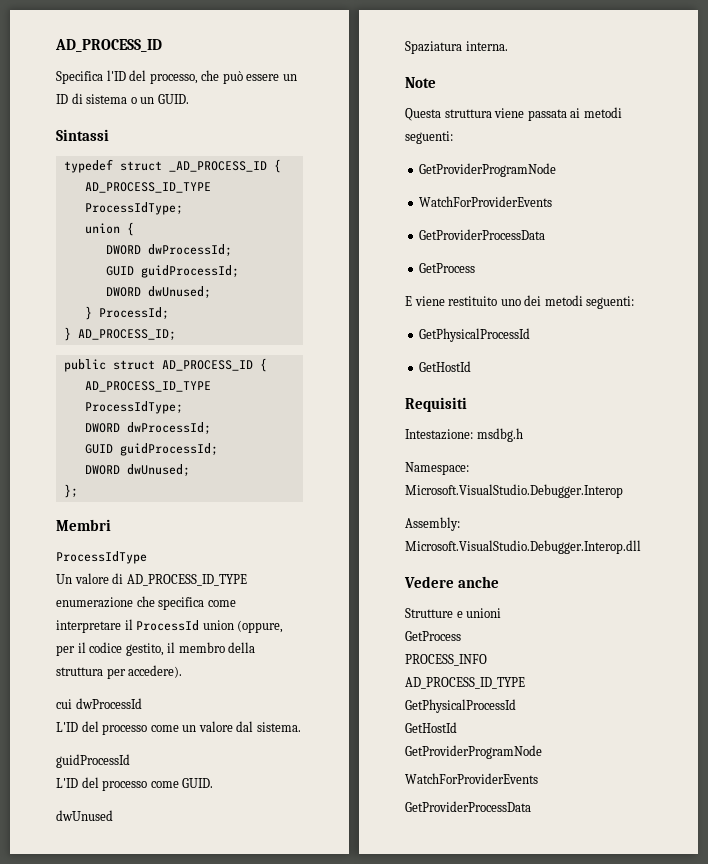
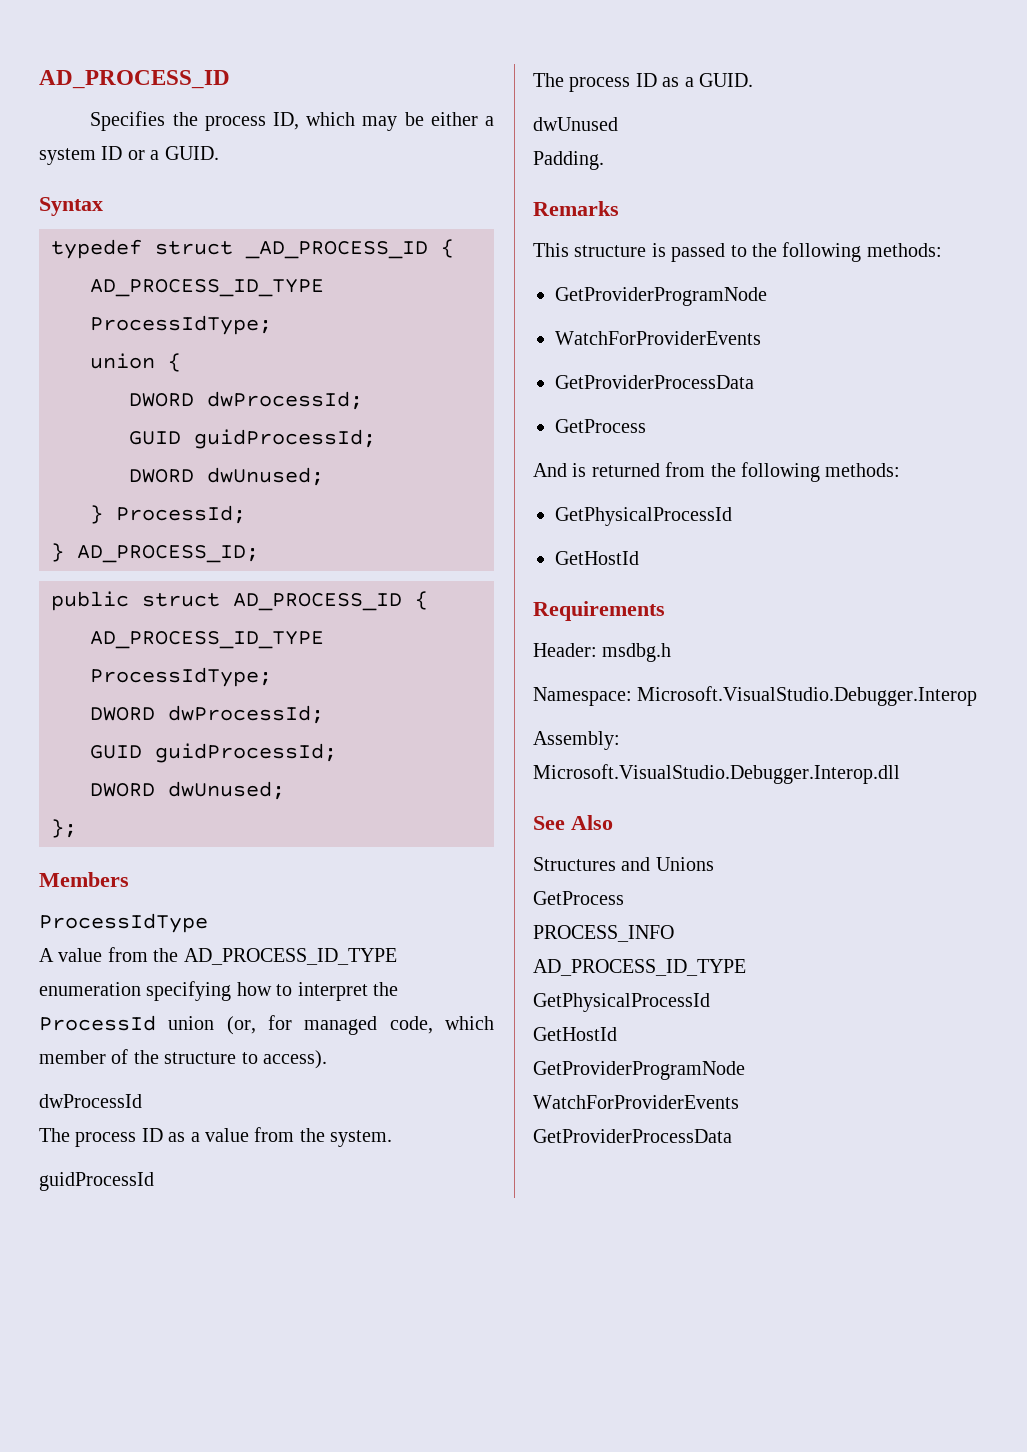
[56,70,297,84] [56,93,189,104] [56,129,109,141] Specifica l'ID del processo, che può essere un ID di sistema o un GUID. // Sintassi -> [90,111,495,131] [39,146,219,165] [39,197,103,216] Specifies the process ID, which may be either a system ID or a GUID. // Syntax
[56,519,111,531] Membri -> [39,872,129,887] Members
[56,573,247,586] [56,596,236,610] [56,619,284,633] [56,642,256,656] [56,665,183,679] [56,698,142,709] [56,721,301,735] [56,754,130,768] [56,777,214,791] [56,810,113,821] [405,41,508,54] [405,77,436,88] [405,107,622,121] [405,131,453,144] [419,163,557,177] [419,196,553,207] [419,229,546,240] [419,263,476,273] [405,295,635,309] [419,328,531,342] [419,361,472,372] [405,397,467,412] [405,429,473,440] Un valore di AD_PROCESS_ID_TYPE enumerazione che specifica come interpretare il ProcessId union (oppure, per il codice gestito, il membro della struttura per accedere). // cui dwProcessId // L'ID del processo come un valore dal sistema. // guidProcessId // L'ID del processo come GUID. // dwUnused // Spaziatura interna. // Note // Questa struttura viene passata ai metodi seguenti: // GetProviderProgramNode // WatchForProviderEvents // GetProviderProcessData // GetProcess // E viene restituito uno dei metodi seguenti: // GetPhysicalProcessId // GetHostId // Requisiti // Intestazione: -> [39,947,397,965] [39,981,398,1001] [39,1015,494,1035] [39,1049,327,1069] [39,1094,142,1108] [39,1127,393,1147] [39,1172,154,1191] [533,73,753,92] [533,117,618,131] [533,151,604,170] [533,201,619,216] [533,242,942,262] [555,287,767,306] [555,331,761,345] [555,375,754,389] [555,419,646,433] [533,462,901,482] [555,507,732,526] [555,551,639,565] [533,601,665,621] [533,643,597,657] A value from the AD_PROCESS_ID_TYPE enumeration specifying how to interpret the ProcessId union (or, for managed code, which member of the structure to access). // dwProcessId // The process ID as a value from the system. // guidProcessId // The process ID as a GUID. // dwUnused // Padding. // Remarks // This structure is passed to the following methods: // GetProviderProgramNode // WatchForProviderEvents // GetProviderProcessData // GetProcess // And is returned from the following methods: // GetPhysicalProcessId // GetHostId // Requirements // Header:
[404,576,499,588] [405,608,502,618] Vedere anche // Strutture e unioni -> [533,815,613,830] [533,857,714,871] See Also // Structures and Unions

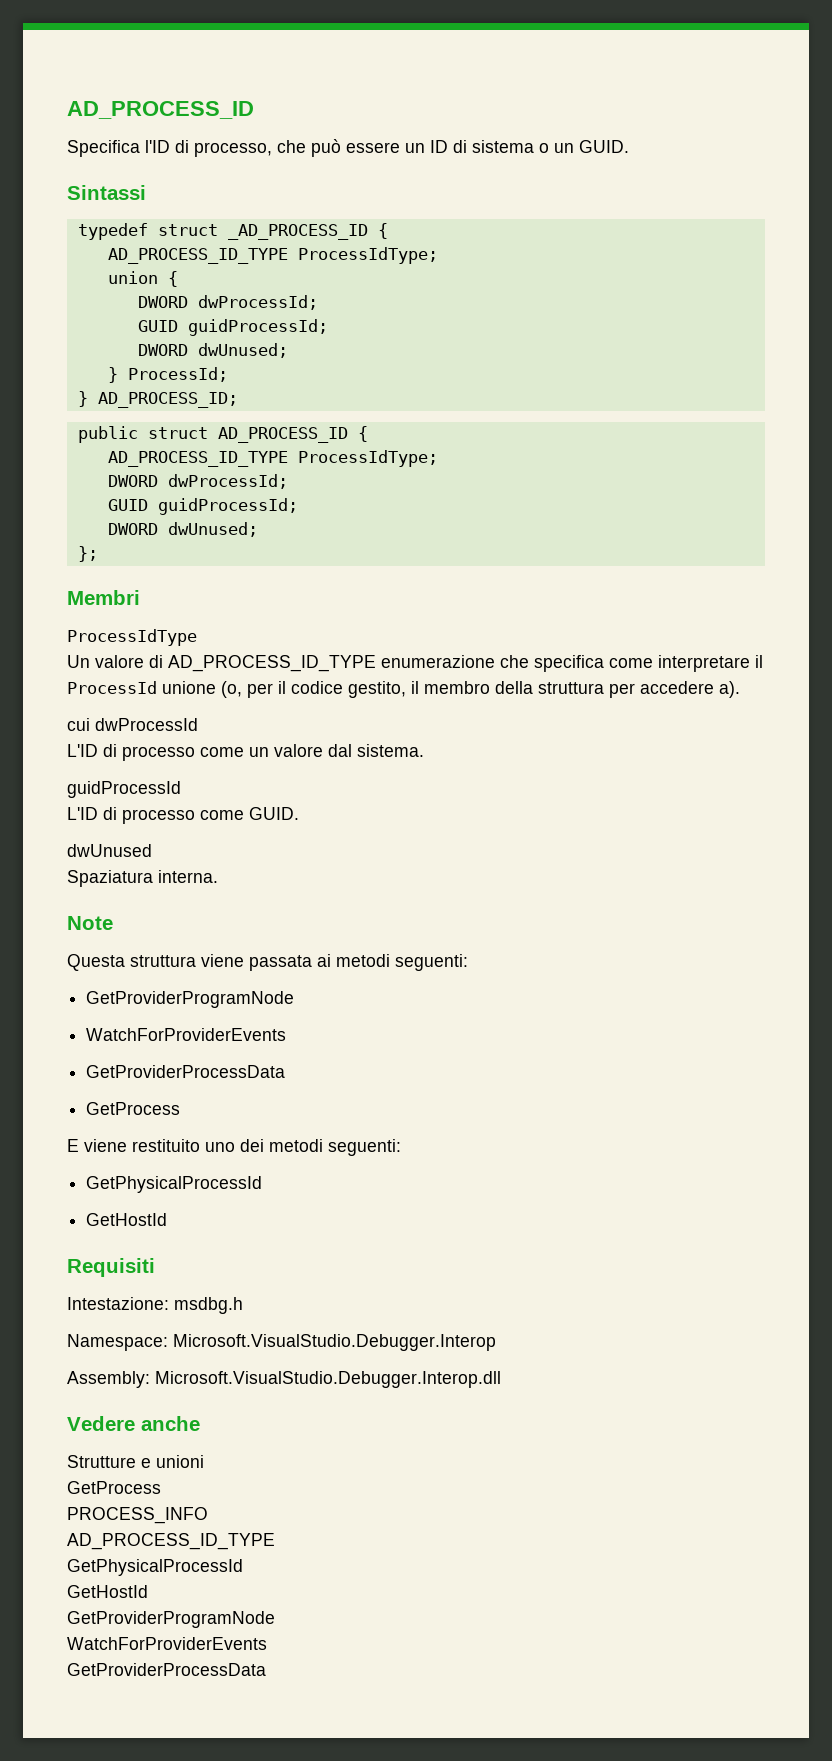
[90,111,495,131] [39,146,219,165] [39,197,103,216] Specifies the process ID, which may be either a system ID or a GUID. // Syntax -> [67,139,629,157] [67,185,146,200] Specifica l'ID di processo, che può essere un ID di sistema o un GUID. // Sintassi
[39,872,129,887] Members -> [67,590,140,605] Membri
[39,947,397,965] [39,981,398,1001] [39,1015,494,1035] [39,1049,327,1069] [39,1094,142,1108] [39,1127,393,1147] [39,1172,154,1191] [533,73,753,92] [533,117,618,131] [533,151,604,170] [533,201,619,216] [533,242,942,262] [555,287,767,306] [555,331,761,345] [555,375,754,389] [555,419,646,433] [533,462,901,482] [555,507,732,526] [555,551,639,565] [533,601,665,621] [533,643,597,657] A value from the AD_PROCESS_ID_TYPE enumeration specifying how to interpret the ProcessId union (or, for managed code, which member of the structure to access). // dwProcessId // The process ID as a value from the system. // guidProcessId // The process ID as a GUID. // dwUnused // Padding. // Remarks // This structure is passed to the following methods: // GetProviderProgramNode // WatchForProviderEvents // GetProviderProcessData // GetProcess // And is returned from the following methods: // GetPhysicalProcessId // GetHostId // Requirements // Header: -> [67,655,763,672] [67,681,740,698] [67,718,198,731] [67,744,424,761] [67,781,181,798] [67,807,299,824] [67,844,152,857] [67,870,218,887] [67,916,113,930] [67,954,468,971] [86,991,295,1008] [86,1028,287,1041] [86,1065,286,1078] [86,1102,181,1115] [67,1139,401,1156] [86,1176,263,1193] [86,1213,168,1226] [67,1258,155,1277] [67,1297,169,1310] Un valore di AD_PROCESS_ID_TYPE enumerazione che specifica come interpretare il ProcessId unione (o, per il codice gestito, il membro della struttura per accedere a). // cui dwProcessId // L'ID di processo come un valore dal sistema. // guidProcessId // L'ID di processo come GUID. // dwUnused // Spaziatura interna. // Note // Questa struttura viene passata ai metodi seguenti: // GetProviderProgramNode // WatchForProviderEvents // GetProviderProcessData // GetProcess // E viene restituito uno dei metodi seguenti: // GetPhysicalProcessId // GetHostId // Requisiti // Intestazione:
[533,815,613,830] [533,857,714,871] See Also // Structures and Unions -> [67,1416,200,1431] [67,1455,204,1468] Vedere anche // Strutture e unioni

